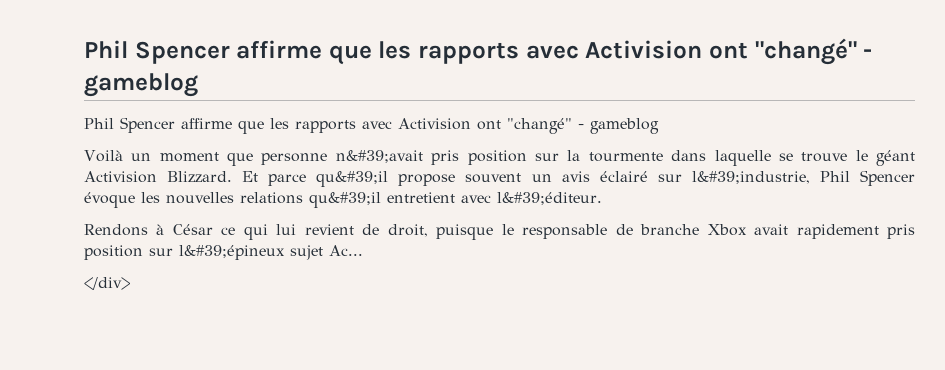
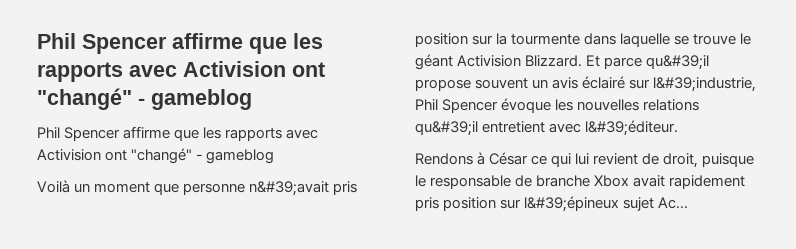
[84,277,130,290] // </div> -> (689, 203) none

